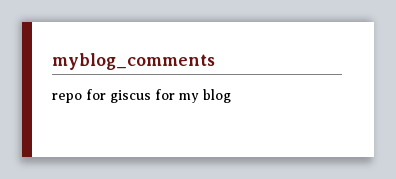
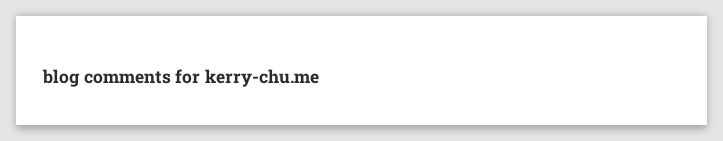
[52,53,215,70] [52,89,231,103] myblog_comments // repo for giscus for my blog -> [42,69,320,87] blog comments for kerry-chu.me

